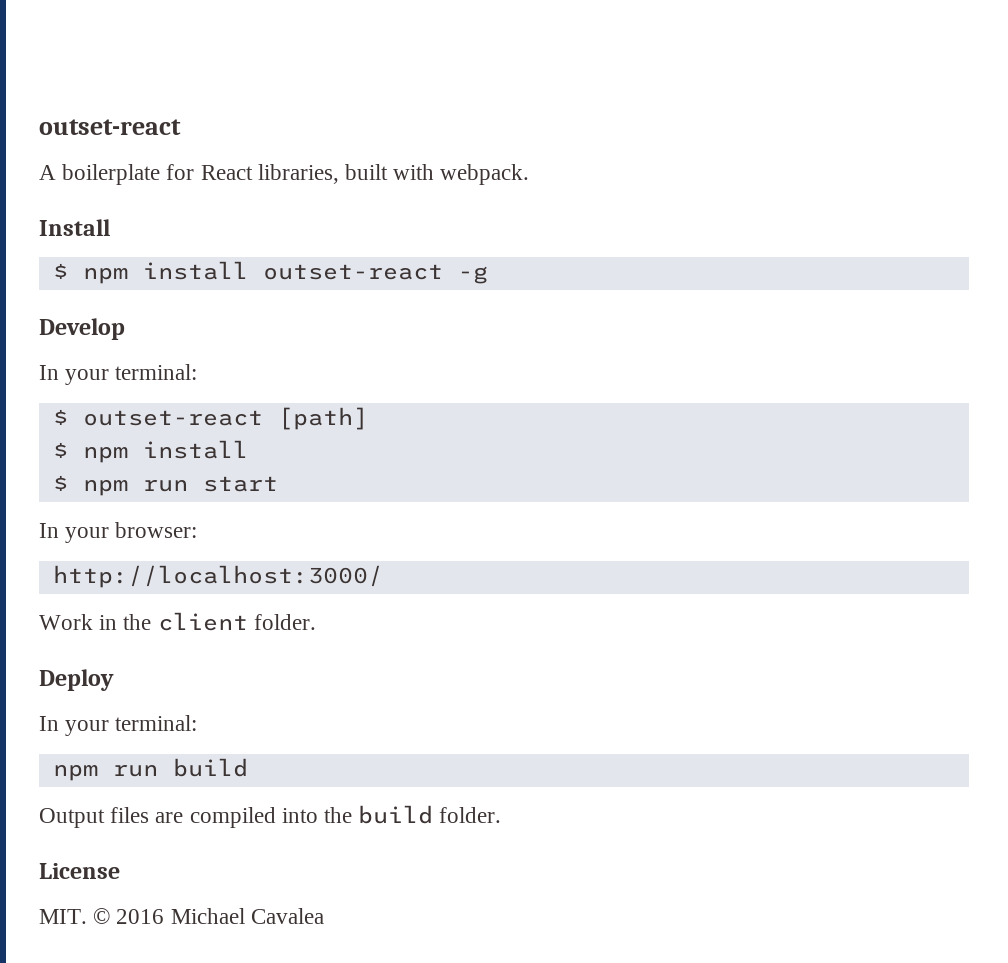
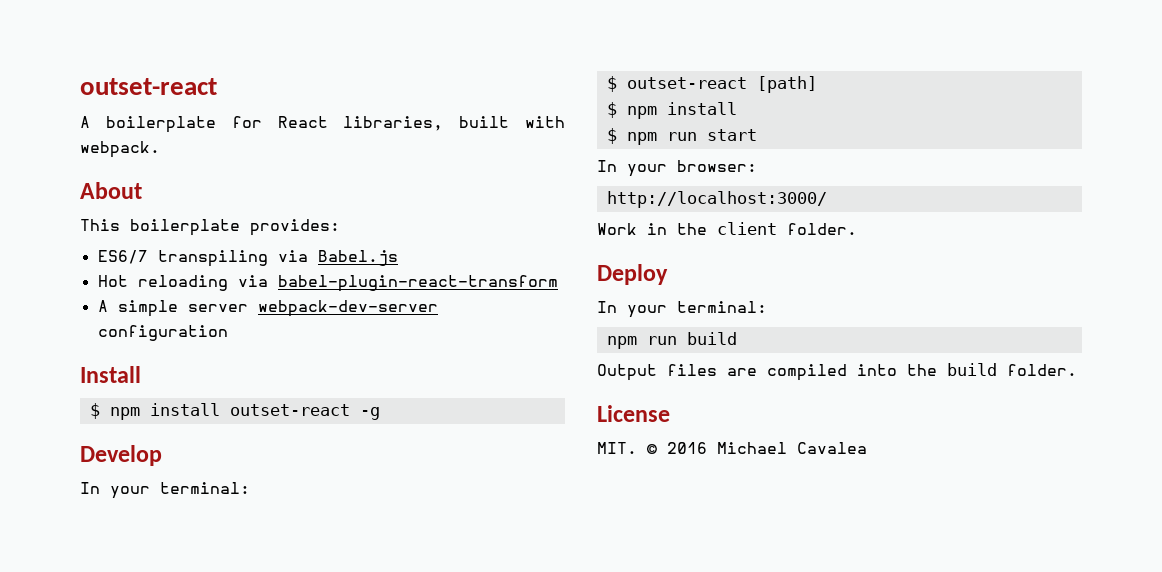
(530, 174) none -> [80,182,142,199] [80,219,340,236] [97,250,398,267] [97,275,558,292] [97,300,438,317] [97,325,228,341] // About // This boilerplate provides: // ES6/7 transpiling via Babel.js // Hot reloading via babel-plugin-react-transform // A simple server webpack-dev-server configuration

